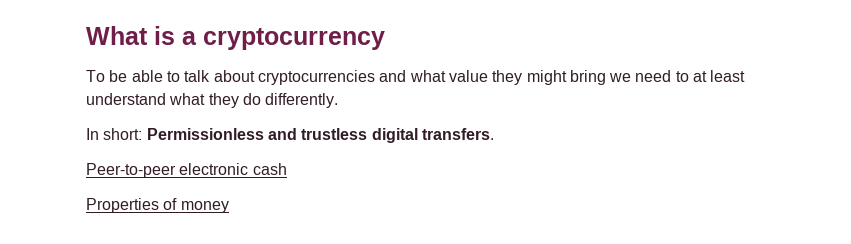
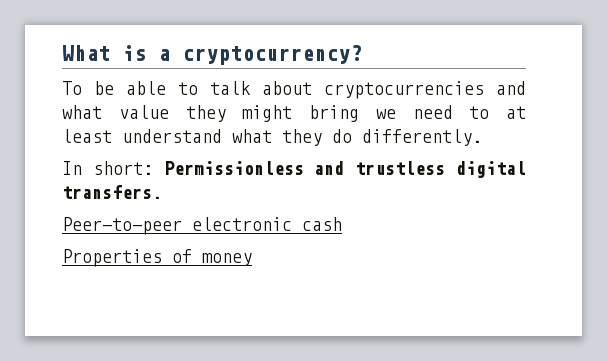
[203,28,385,50] cryptocurrency -> [182,45,362,65] cryptocurrency?

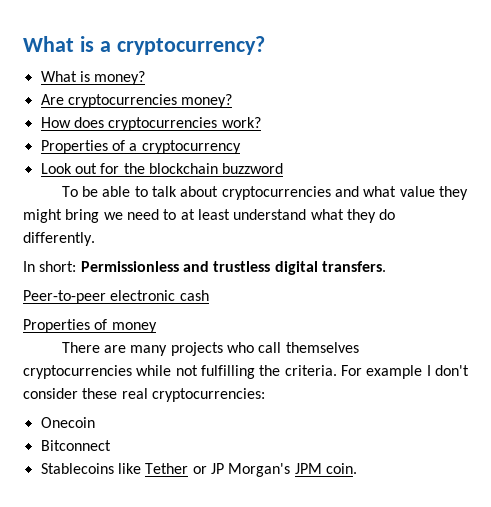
(362, 55) none -> [40,71,146,85] [40,94,233,108] [40,117,261,131] [40,140,241,154] [40,163,284,174] // What is money? // Are cryptocurrencies money? // How does cryptocurrencies work? // Properties of a cryptocurrency // Look out for the blockchain buzzword
(252, 259) none -> [61,342,359,356] [23,365,469,379] [23,388,265,402] [40,417,95,428] [40,440,111,451] [40,463,357,477] // There are many projects who call themselves cryptocurrencies while not fulfilling the criteria. For example I don't consider these real cryptocurrencies: // Onecoin // Bitconnect // Stablecoins like Tether or JP Morgan's JPM coin.

